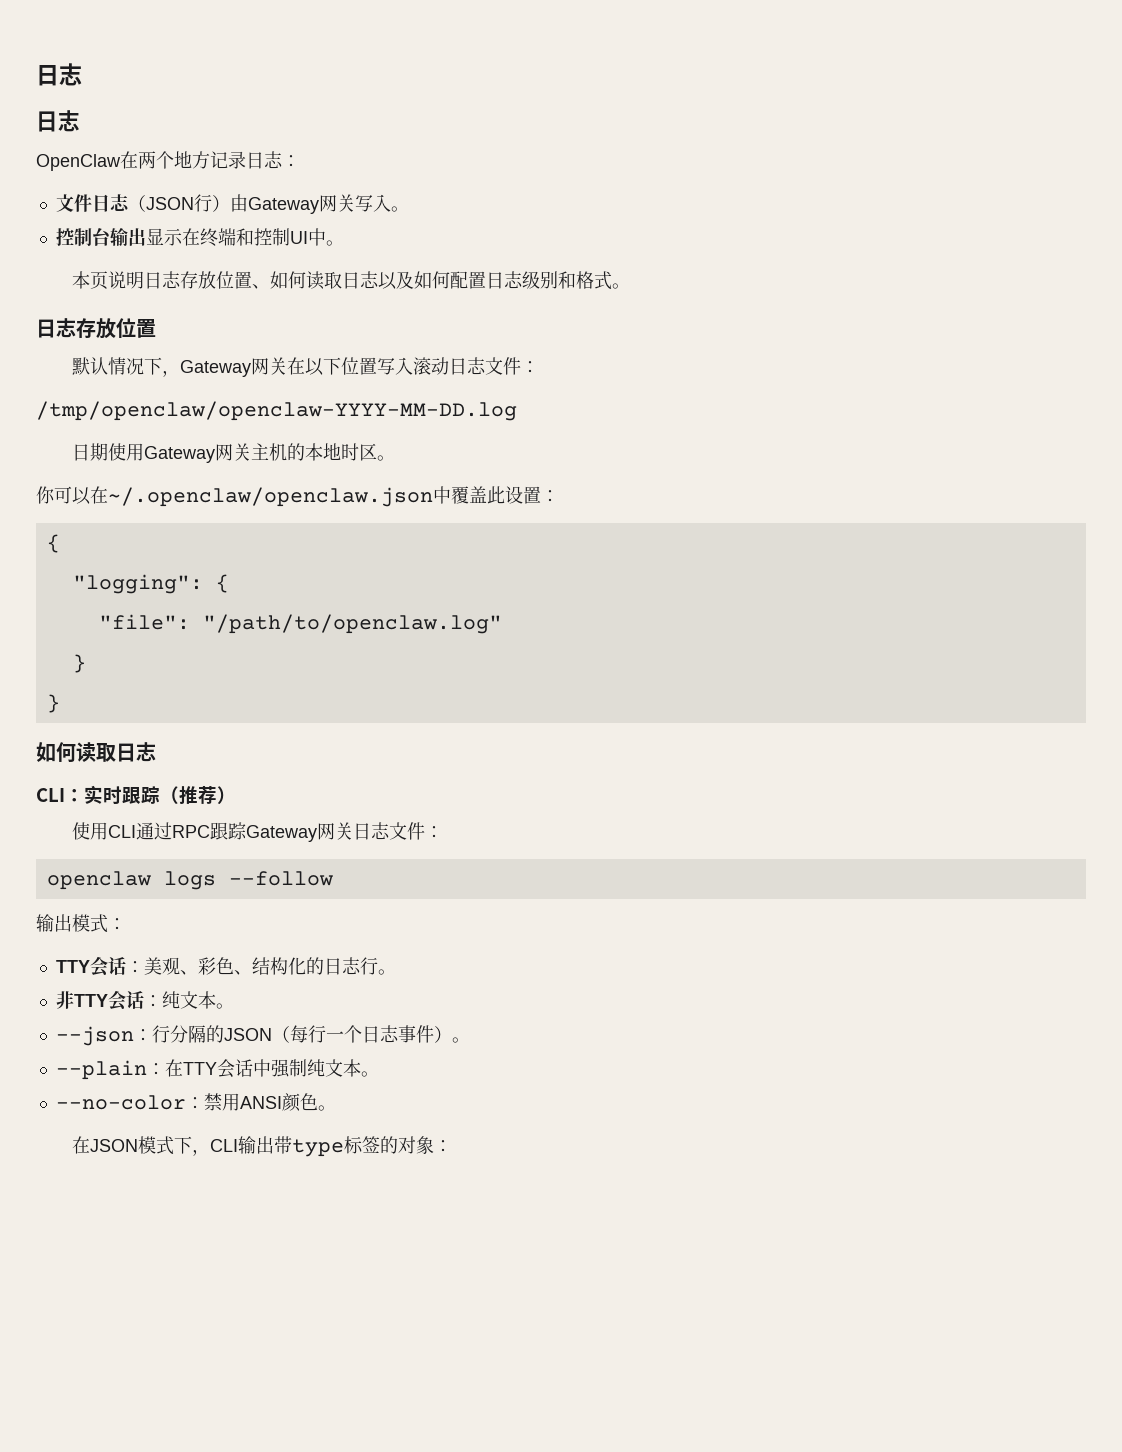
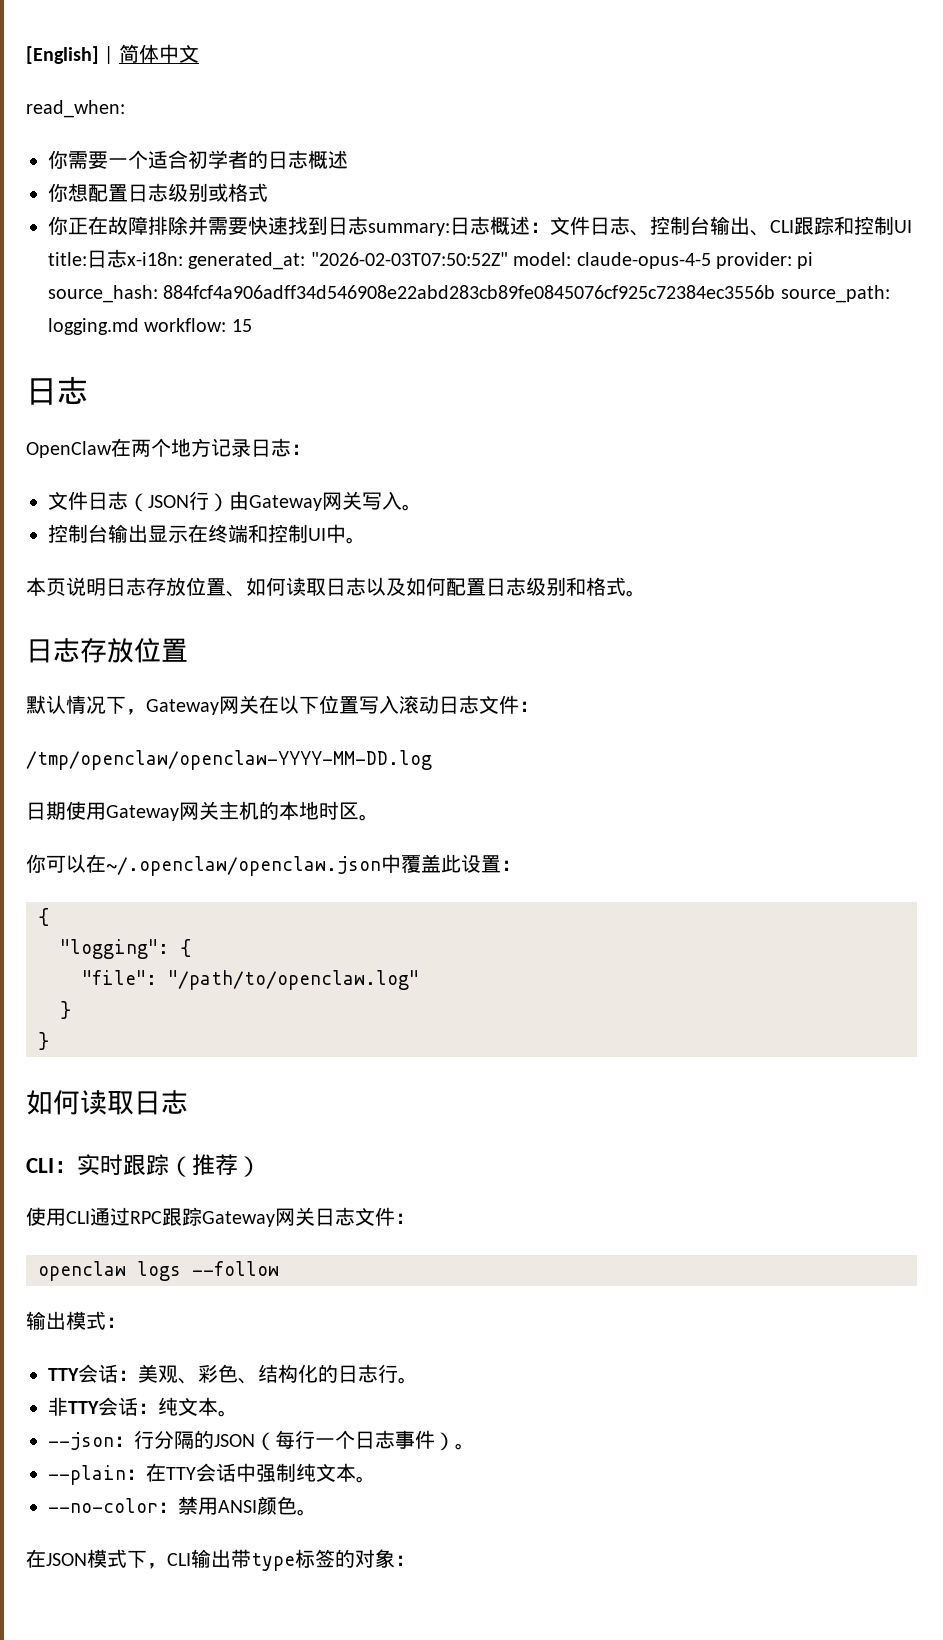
[36,63,82,86] 日志 -> [26,44,199,64] [26,100,125,118] [48,150,348,169] [48,183,268,202] [48,216,912,236] [48,249,814,270] [48,285,890,303] [48,318,252,335] [English] | 简体中文 // read_when: // 你需要一个适合初学者的日志概述 // 你想配置日志级别或格式 // 你正在故障排除并需要快速找到日志summary:日志概述：文件日志、控制台输出、CLI跟踪和控制UI title:日志x-i18n: generated_at: "2026-02-03T07:50:52Z" model: claude-opus-4-5 provider: pi source_hash: 884fcf4a906adff34d546908e22abd283cb89fe0845076cf925c72384ec3556b source_path: logging.md workflow: 15

